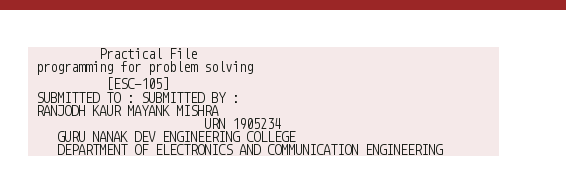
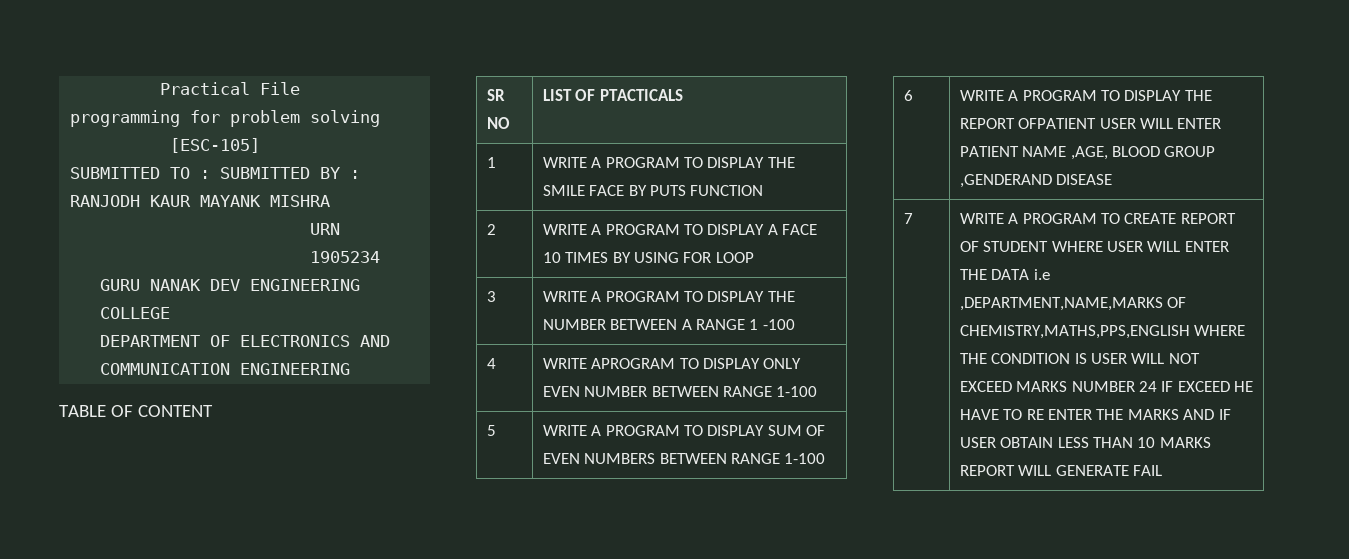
(444, 149) none -> [59,405,213,417] [486,89,505,101] [486,117,510,129] [542,89,683,101] [486,157,496,168] [542,157,795,168] [542,185,764,196] [486,224,496,235] [542,224,818,235] [542,252,754,263] [486,291,496,302] [542,291,795,302] [542,319,795,330] [486,358,496,369] [542,358,802,369] [542,386,818,397] [486,425,496,436] [542,425,826,436] [542,453,826,464] [903,90,913,101] [959,90,1212,101] [959,118,1222,129] [959,146,1216,160] [959,174,1113,188] [903,213,913,224] [959,213,1236,224] [959,241,1229,252] [959,269,1050,280] [959,297,1187,311] [959,325,1246,339] [959,353,1200,364] [959,381,1254,392] [959,409,1231,420] [959,437,1211,448] [959,465,1162,476] // TABLE OF CONTENT // SR NO | LIST OF PTACTICALS // 1 | WRITE A PROGRAM TO DISPLAY THE SMILE FACE BY PUTS FUNCTION // 2 | WRITE A PROGRAM TO DISPLAY A FACE 10 TIMES BY USING FOR LOOP // 3 | WRITE A PROGRAM TO DISPLAY THE NUMBER BETWEEN A RANGE 1 -100 // 4 | WRITE APROGRAM TO DISPLAY ONLY EVEN NUMBER BETWEEN RANGE 1-100 // 5 | WRITE A PROGRAM TO DISPLAY SUM OF EVEN NUMBERS BETWEEN RANGE 1-100 // 6 | WRITE A PROGRAM TO DISPLAY THE REPORT OFPATIENT USER WILL ENTER PATIENT NAME ,AGE, BLOOD GROUP ,GENDERAND DISEASE // 7 | WRITE A PROGRAM TO CREATE REPORT OF STUDENT WHERE USER WILL ENTER THE DATA i.e ,DEPARTMENT,NAME,MARKS OF CHEMISTRY,MATHS,PPS,ENGLISH WHERE THE CONDITION IS USER WILL NOT EXCEED MARKS NUMBER 24 IF EXCEED HE HAVE TO RE ENTER THE MARKS AND IF USER OBTAIN LESS THAN 10 MARKS REPORT WILL GENERATE FAIL

